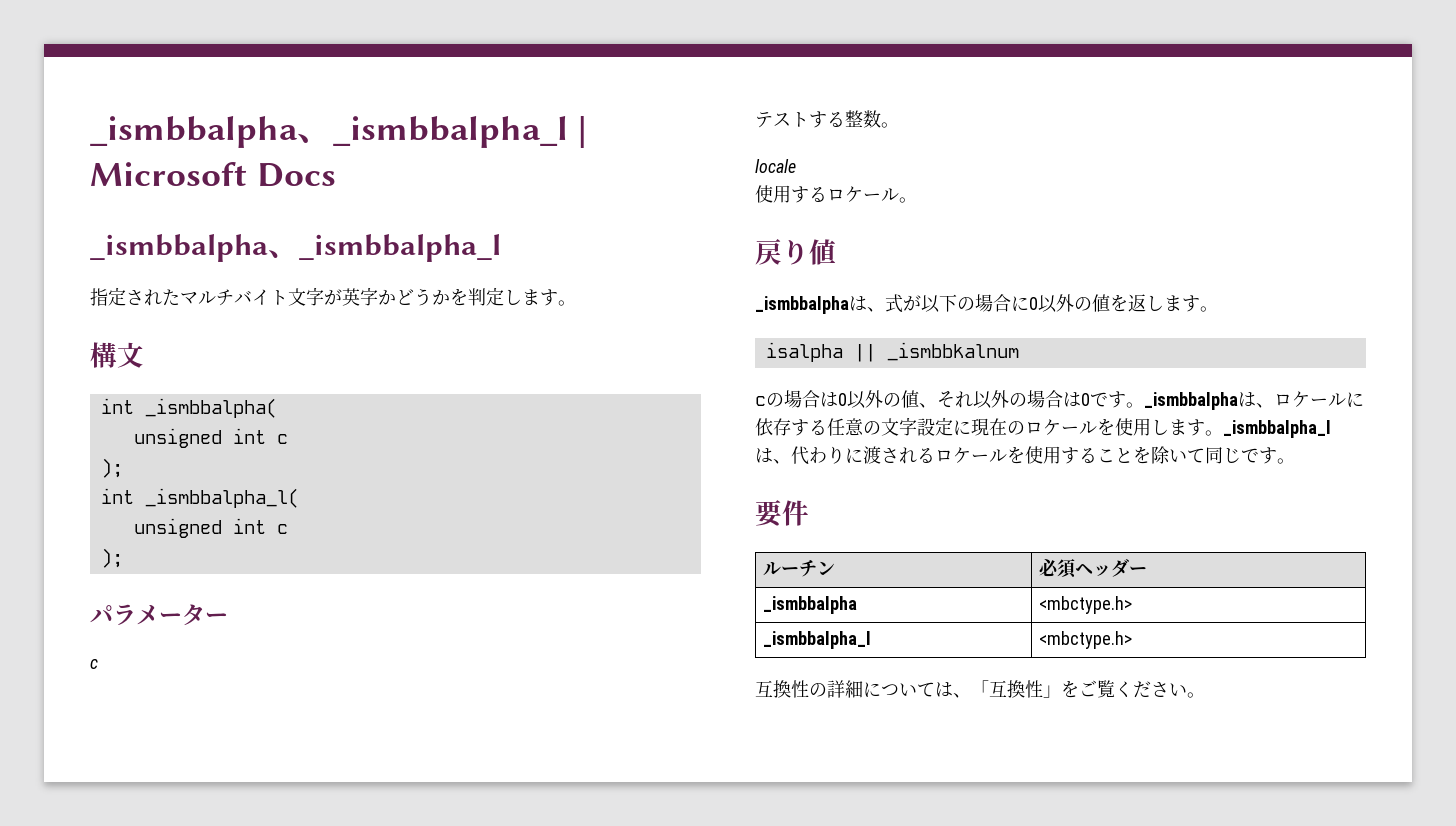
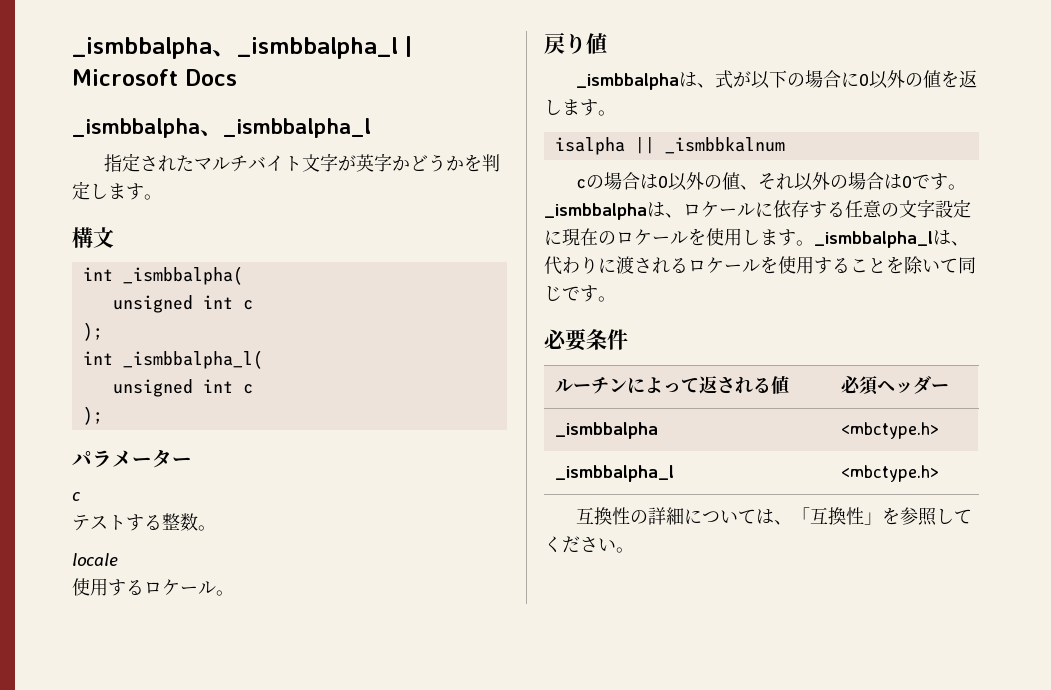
[755,500,783,527] 要 -> [544,328,607,351] 必要条
(835, 568) none -> [626,376,789,394] によって返される値
[1079,680,1115,698] ご覧 -> [899,507,972,526] 参照して

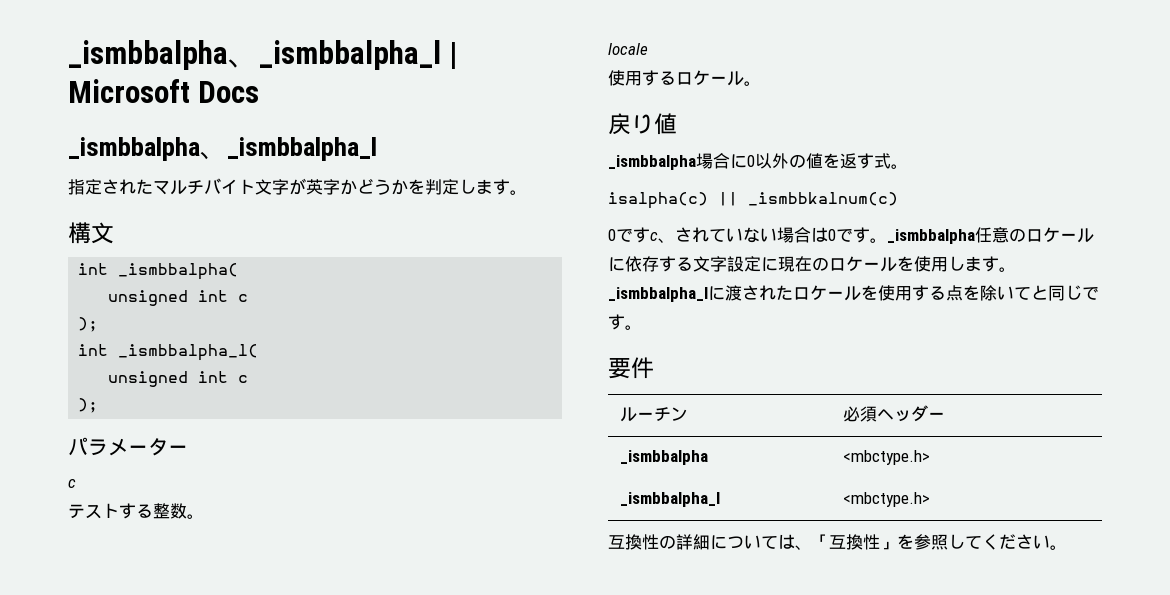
[678,70,805,89] は、式が以下の -> (696, 162) none
[544,99,616,116] [554,137,785,155] [575,172,848,191] します。 // isalpha || _ismbbkalnum // cの場合は0以外の値、それ以外の -> [857,153,908,169] [608,192,898,209] [608,227,777,243] す式。 // isalpha(c) || _ismbbkalnum(c) // 0ですc、されていない
[647,202,683,218] は、 -> [975,227,1026,243] 任意の
[845,200,899,218] 任意の -> (693, 264) none
[933,230,969,246] [544,256,598,275] は、代わり -> (708, 294) none
[670,258,688,273] る -> [776,285,793,300] た
[850,258,886,273] こと -> [946,285,963,301] 点
(958, 265) none -> [1031,285,1048,300] と
[544,328,607,351] 必要条 -> [608,358,631,379] 要
[626,376,789,394] によって返される値 -> (689, 414) none

